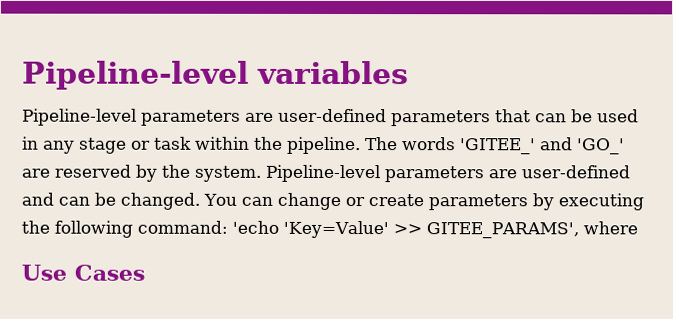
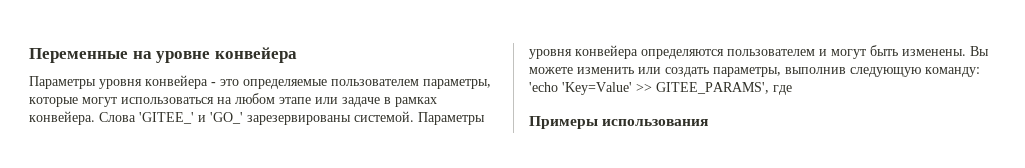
[22,60,409,90] [22,108,639,127] [22,136,625,155] [21,164,630,183] [21,192,644,211] [21,220,228,238] Pipeline-level variables // Pipeline-level parameters are user-defined parameters that can be used in any stage or task within the pipeline. The words 'GITEE_' and 'GO_' are reserved by the system. Pipeline-level parameters are user-defined and can be changed. You can change or create parameters by executing the following command: -> [29,47,297,63] [29,75,491,89] [29,93,437,107] [29,111,485,125] [529,45,989,59] [529,67,980,77] Переменные на уровне конвейера // Параметры уровня конвейера - это определяемые пользователем параметры, которые могут использоваться на любом этапе или задаче в рамках конвейера. Слова 'GITEE_' и 'GO_' зарезервированы системой. Параметры уровня конвейера определяются пользователем и могут быть изменены. Вы можете изменить или создать параметры, выполнив следующую команду:
[582,221,638,235] [21,264,145,281] where // Use Cases -> [773,85,792,95] [529,116,709,129] где // Примеры использования

